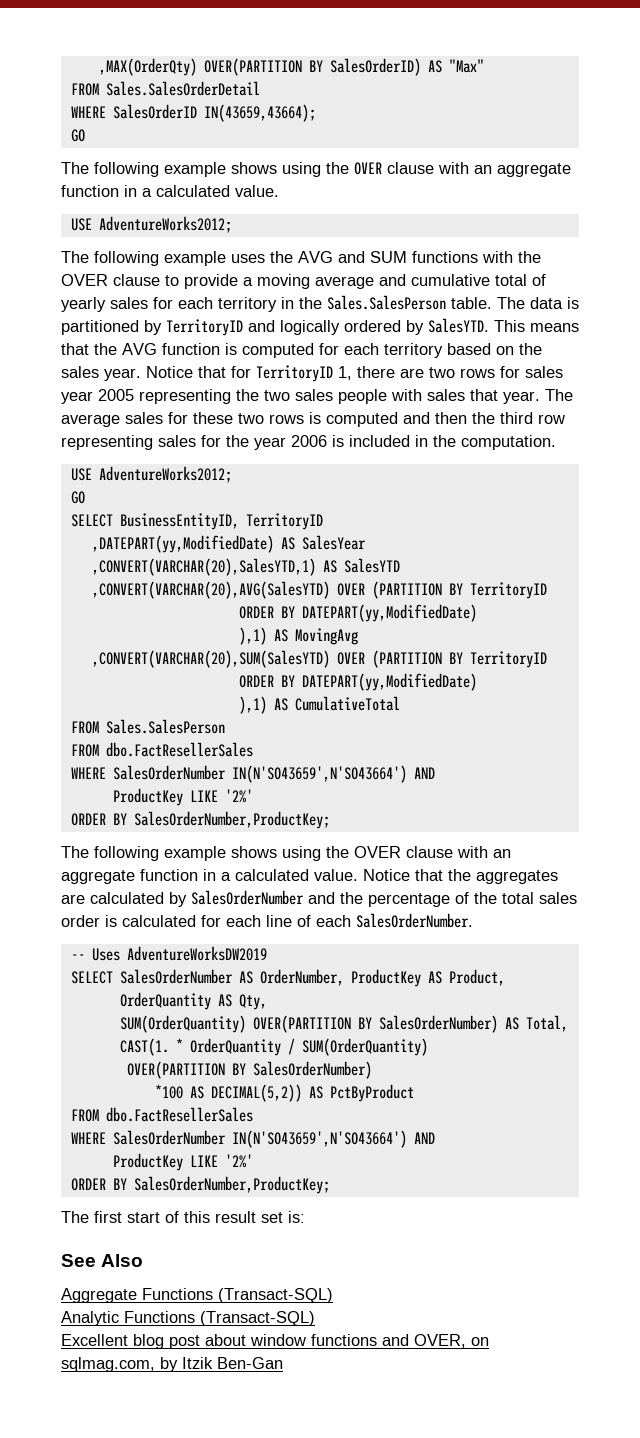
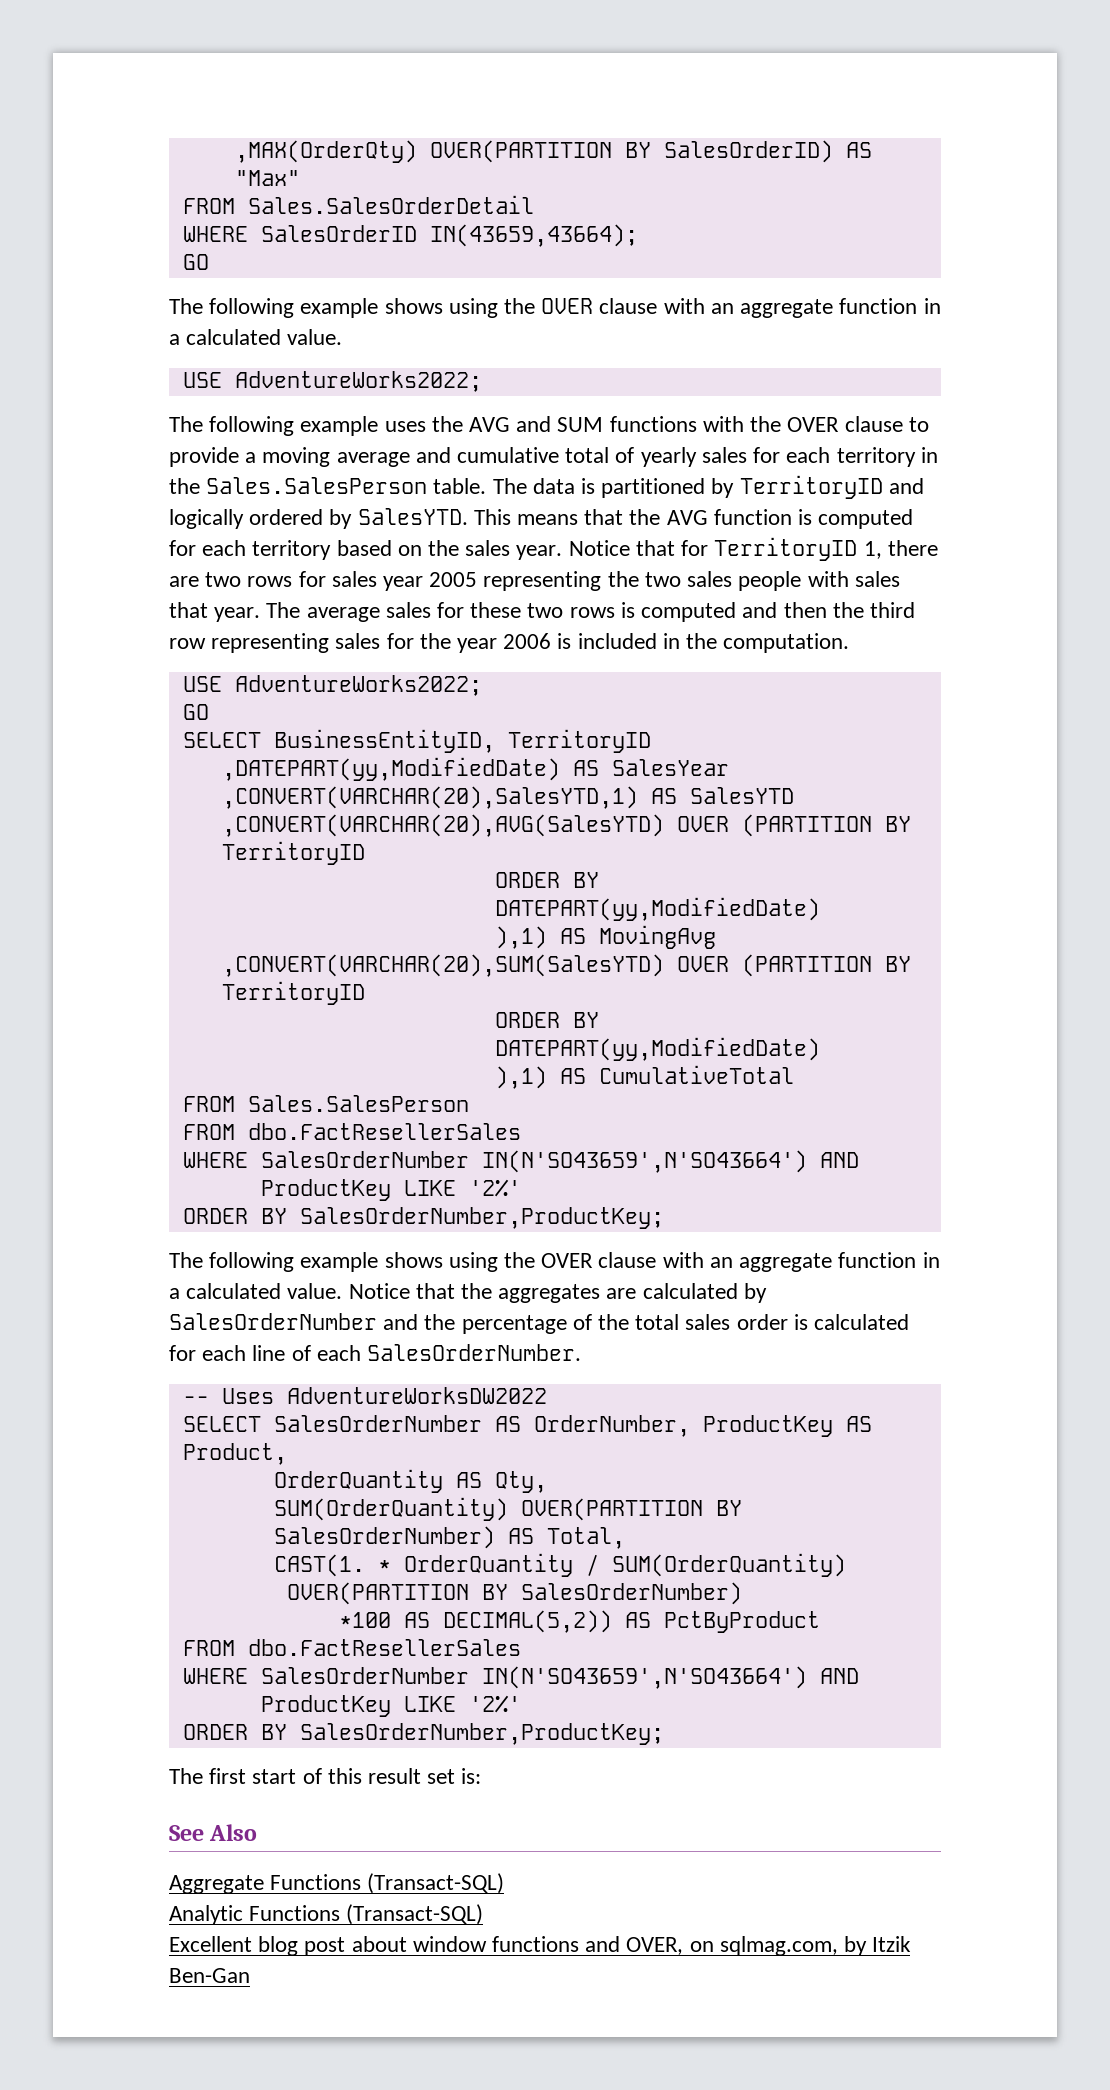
[98,216,232,233] AdventureWorks2012; -> [234,371,482,392] AdventureWorks2022;
[98,466,232,483] AdventureWorks2012; -> [234,675,482,696] AdventureWorks2022;
[126,946,267,961] AdventureWorksDW2019 -> [286,1387,547,1404] AdventureWorksDW2022

